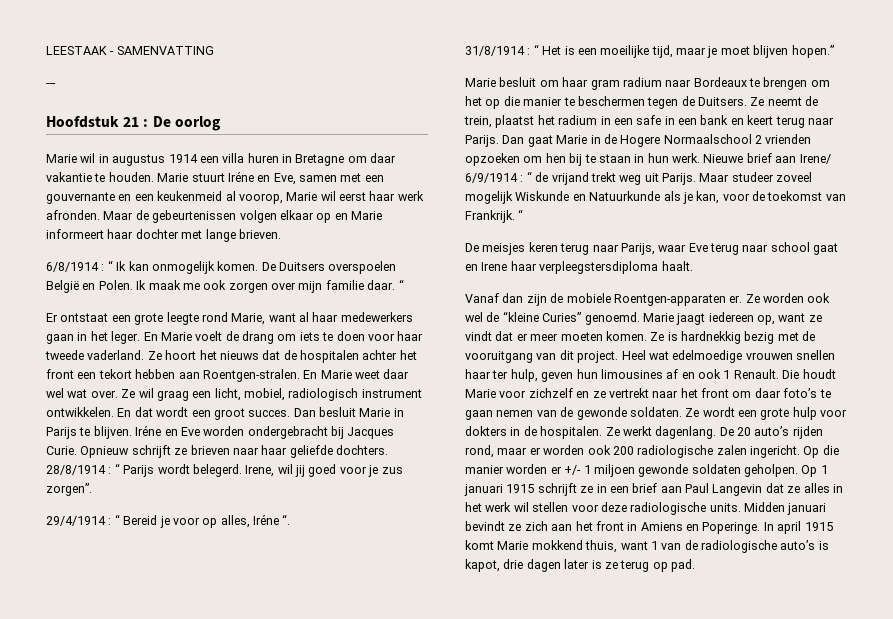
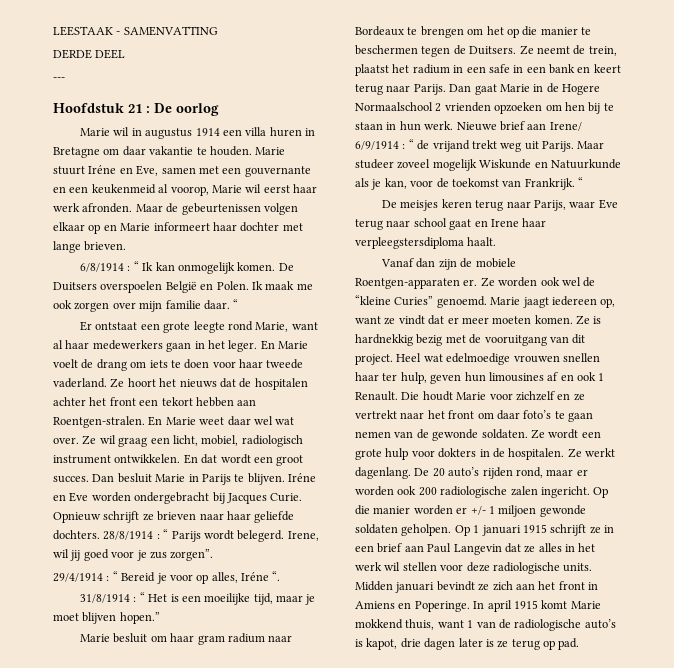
(214, 50) none -> [53,49,126,59] // DERDE DEEL

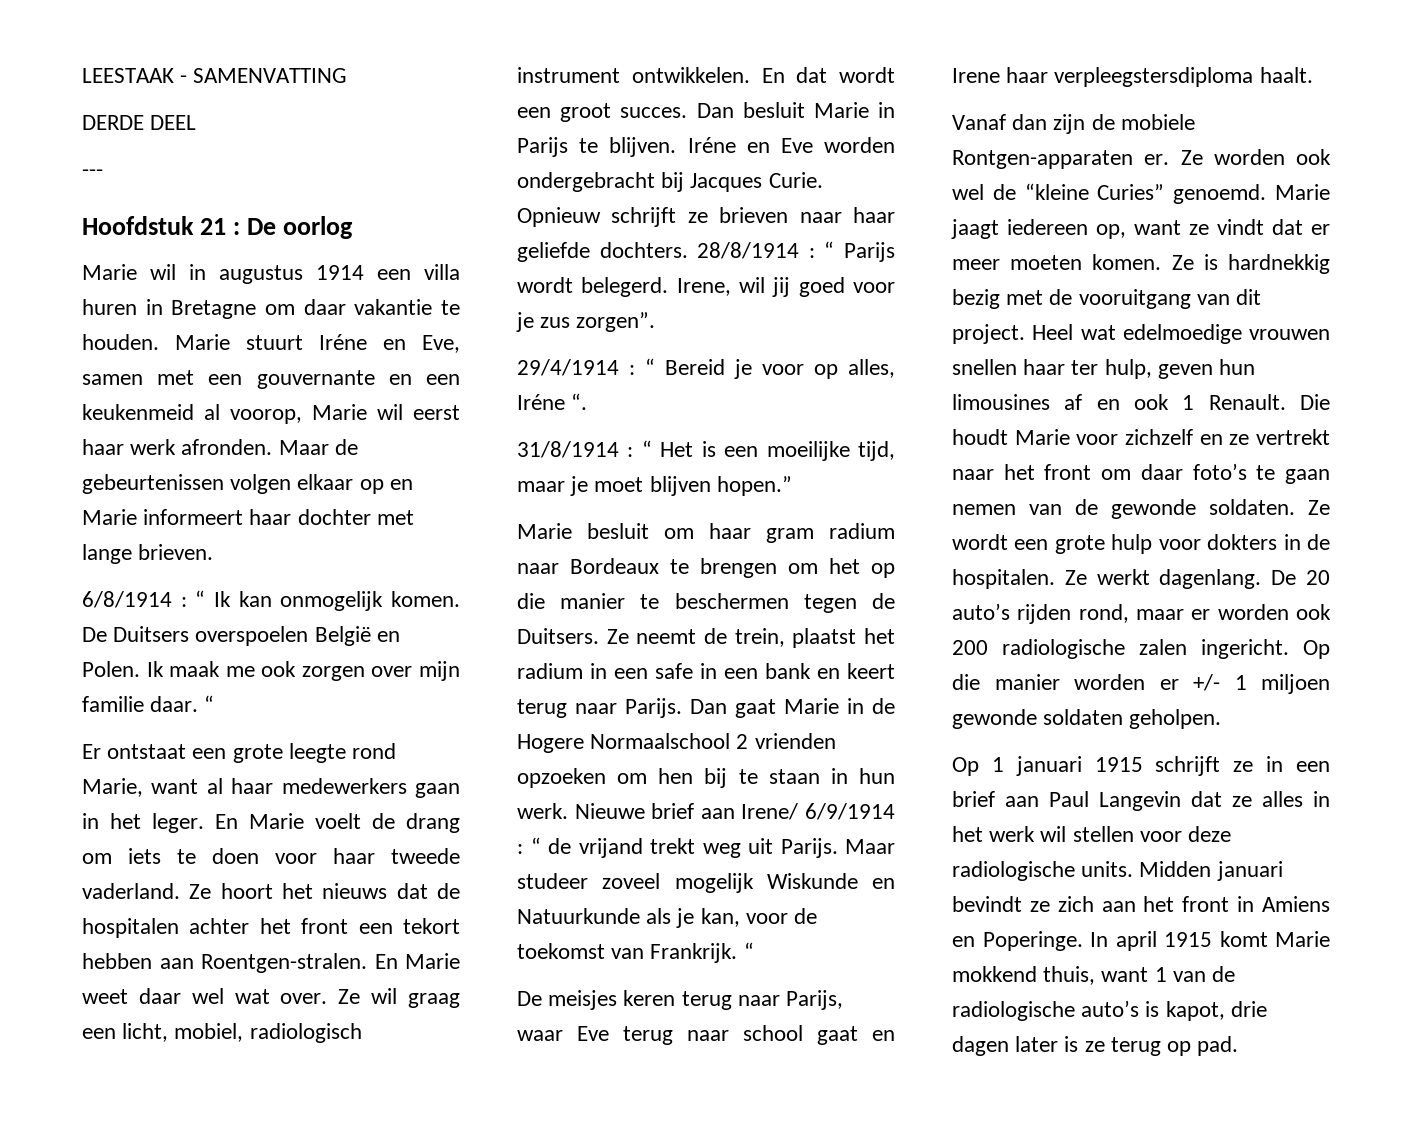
[355,278,460,289] Roentgen-apparaten -> [952,150,1133,169] Rontgen-apparaten
(452, 530) none -> (1222, 719) //

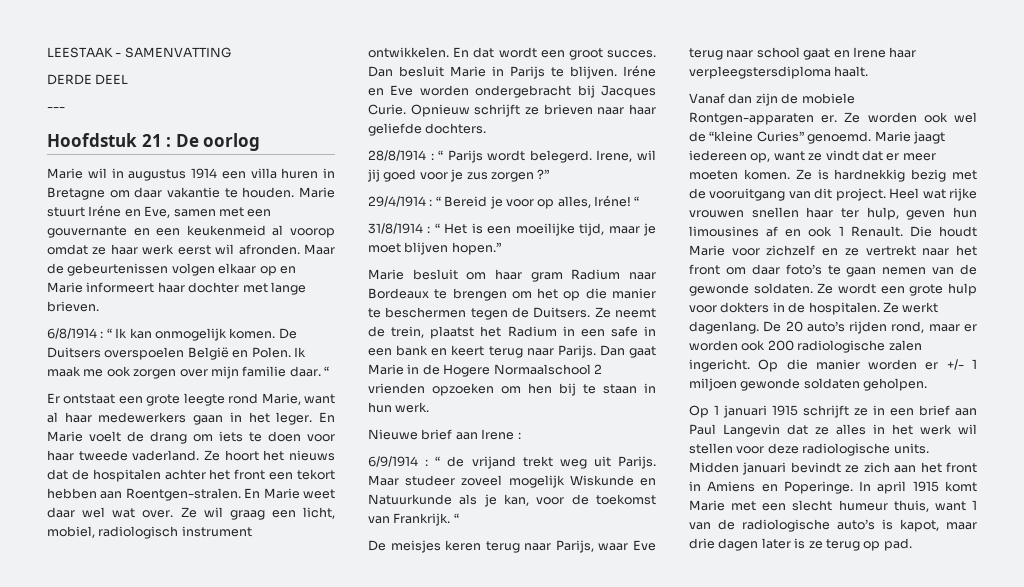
[230,404,460,424] [82,439,177,455] voorop, Marie wil eerst haar werk -> [290,228,335,238] [47,244,235,255] voorop omdat ze haar werk eerst wil
(688, 250) none -> (487, 128) //
[576,312,656,332] zorgen”. -> [490,169,550,182] zorgen ?”
[517,393,588,410] Iréne “. -> [594,195,640,207] Iréne! “
[829,523,895,539] radium -> [571,269,621,280] Radium
[517,663,583,679] radium -> [507,326,557,337] Radium
(568, 811) none -> (430, 407) //
[741,803,799,820] Irene/ -> [481,429,521,440] Irene : //
[1122,324,1242,344] edelmoedige -> [949,188,977,201] rijke
[952,966,1037,982] mokkend -> [731,500,888,511] met een slecht humeur
(1225, 1011) none -> [946,522,977,530] maar

